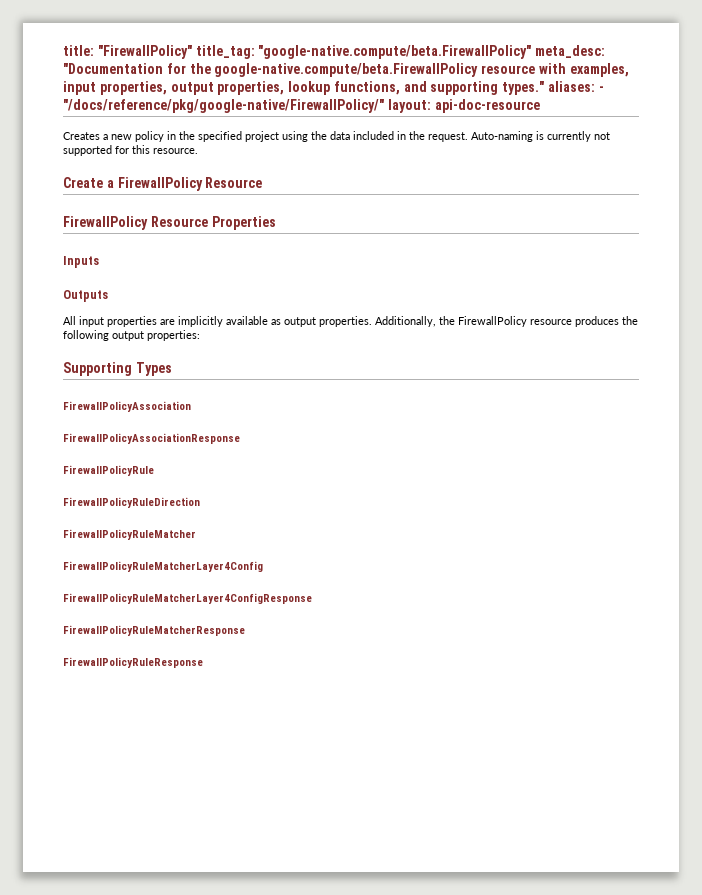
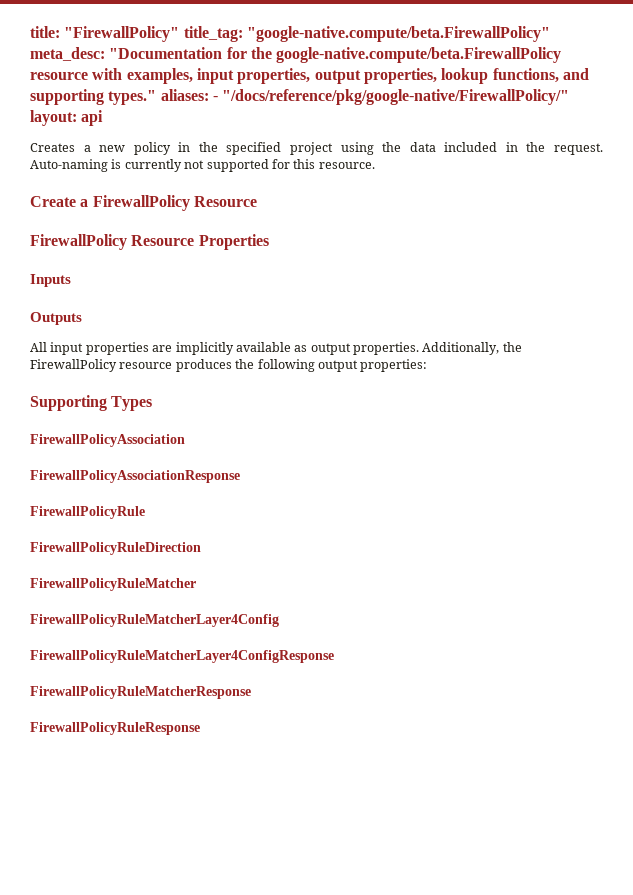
[434,99,540,113] api-doc-resource -> [81,110,104,126] api

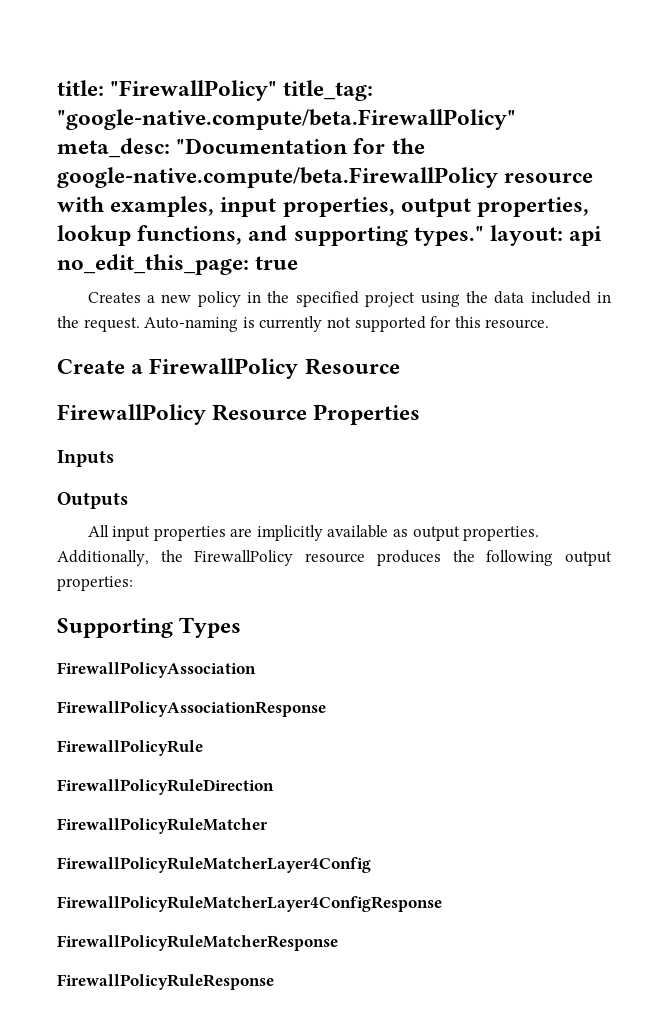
[160,89,570,105] aliases: - "/docs/reference/pkg/google-native/FirewallPolicy/" -> (484, 236) none
(104, 118) none -> [57,254,299,275] no_edit_this_page: true

